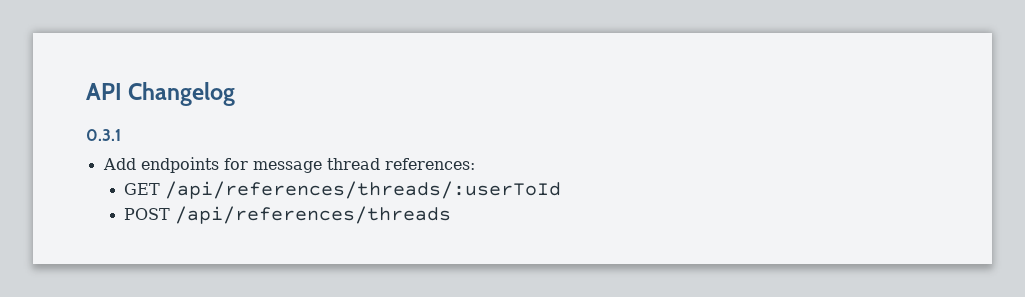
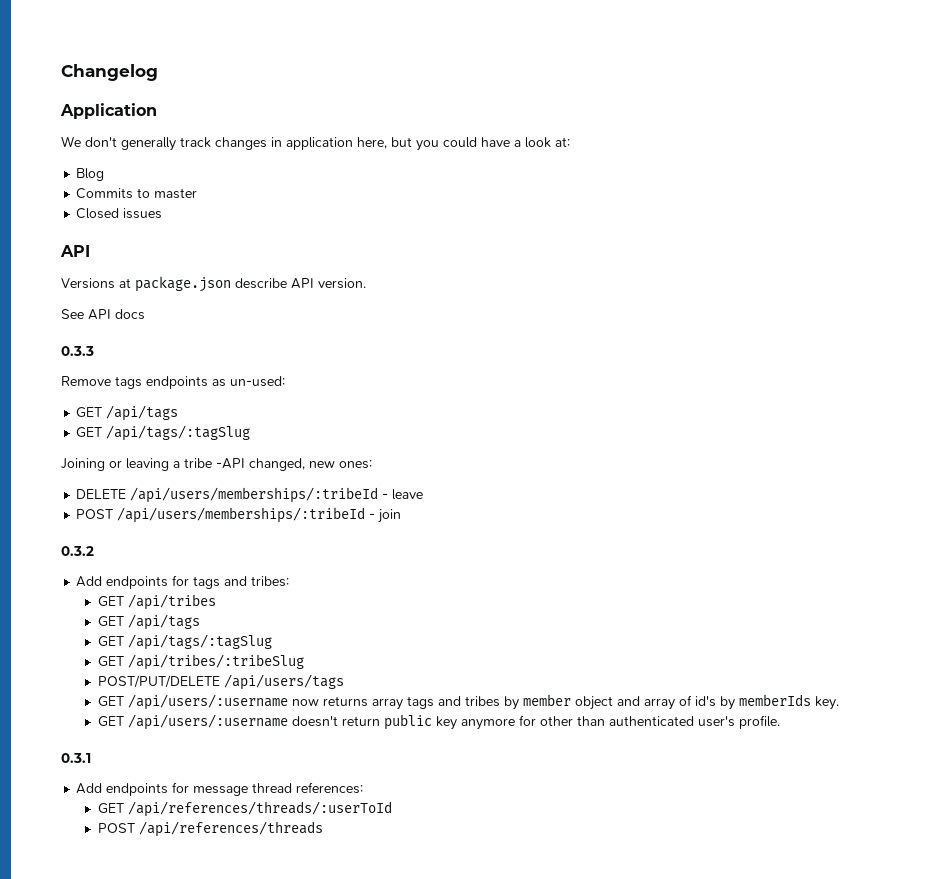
[86,82,236,106] API Changelog -> [61,64,158,81] [60,103,157,119] [61,136,570,151] [76,168,105,181] [76,188,198,199] [76,208,163,219] [60,245,90,257] [61,276,366,292] [61,309,145,320] [61,346,94,356] [61,376,285,389] [76,405,179,421] [76,425,251,441] [61,458,372,471] [76,487,424,503] [76,507,402,523] [61,546,94,556] [76,575,290,589] [97,594,216,610] [97,614,200,630] [97,634,272,650] [97,654,304,670] [97,674,344,690] [97,694,839,710] [97,714,780,730] Changelog // Application // We don't generally track changes in application here, but you could have a look at: // Blog // Commits to master // Closed issues // API // Versions at package.json describe API version. // See API docs // 0.3.3 // Remove tags endpoints as un-used: // GET /api/tags // GET /api/tags/:tagSlug // Joining or leaving a tribe -API changed, new ones: // DELETE /api/users/memberships/:tribeId - leave // POST /api/users/memberships/:tribeId - join // 0.3.2 // Add endpoints for tags and tribes: // GET /api/tribes // GET /api/tags // GET /api/tags/:tagSlug // GET /api/tribes/:tribeSlug // POST/PUT/DELETE /api/users/tags // GET /api/users/:username now returns array tags and tribes by member object and array of id's by memberIds key. // GET /api/users/:username doesn't return public key anymore for other than authenticated user's profile.

